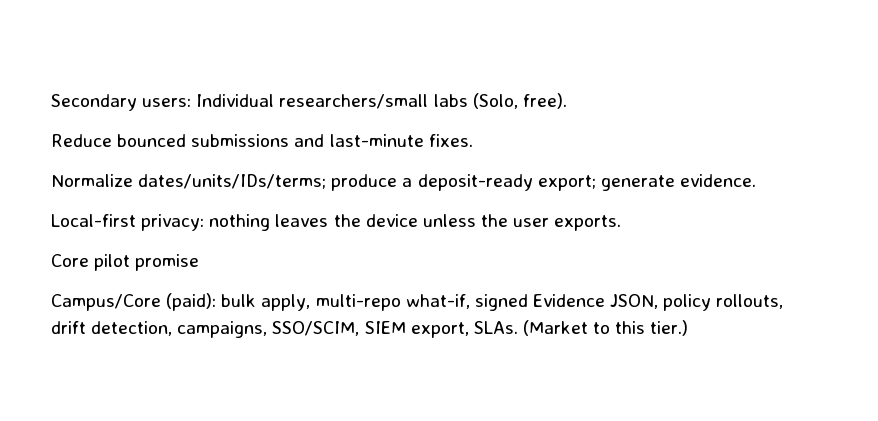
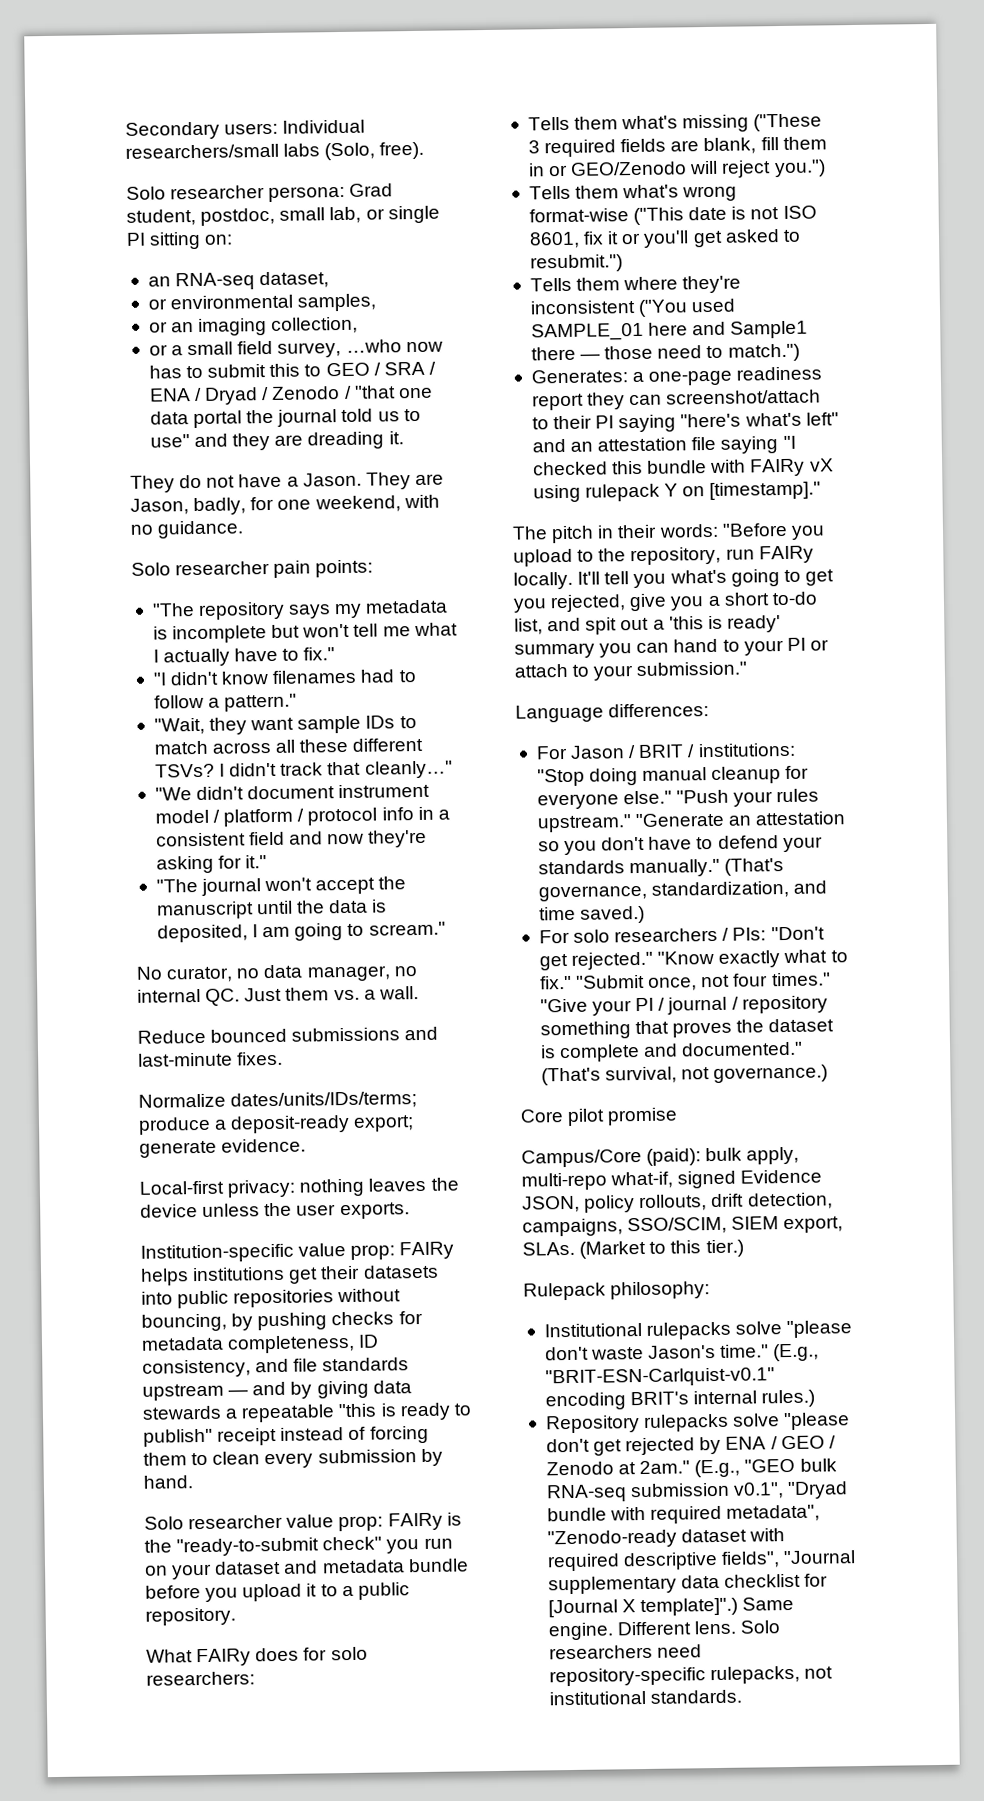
(567, 101) none -> [126,183,394,202] [126,205,440,226] [126,231,234,250] [147,271,330,291] [147,293,377,312] [148,316,359,336] [148,339,443,358] [148,361,436,379] [148,385,433,405] [149,408,421,429] [149,431,404,451] [130,472,444,493] [130,494,440,516] [130,520,245,539] [131,559,374,578] [151,599,449,620] [152,622,458,644] [152,647,336,667] [152,669,417,686] [153,693,298,712] [153,715,417,735] [153,737,424,755] [154,760,453,779] [154,783,431,801] [154,806,450,827] [155,829,428,848] [155,855,268,874] [155,876,407,896] [155,899,388,920] [156,921,446,943] [136,964,418,983] [137,986,419,1006] // Solo researcher persona: Grad student, postdoc, small lab, or single PI sitting on: // an RNA-seq dataset, // or environmental samples, // or an imaging collection, // or a small field survey, …who now has to submit this to GEO / SRA / ENA / Dryad / Zenodo / "that one data portal the journal told us to use" and they are dreading it. // They do not have a Jason. They are Jason, badly, for one weekend, with no guidance. // Solo researcher pain points: // "The repository says my metadata is incomplete but won't tell me what I actually have to fix." // "I didn't know filenames had to follow a pattern." // "Wait, they want sample IDs to match across all these different TSVs? I didn't track that cleanly…" // "We didn't document instrument model / platform / protocol info in a consistent field and now they're asking for it." // "The journal won't accept the manuscript until the data is deposited, I am going to scream." // No curator, no data manager, no internal QC. Just them vs. a wall.
(622, 223) none -> [140,1241,455,1263] [140,1264,439,1286] [141,1288,402,1309] [141,1310,423,1332] [141,1334,380,1354] [142,1357,410,1378] [142,1380,412,1401] [142,1402,472,1423] [143,1425,429,1447] [143,1448,443,1469] [143,1475,193,1489] [144,1512,462,1532] [144,1536,453,1557] [145,1558,469,1580] [145,1582,410,1602] [145,1607,236,1626] [146,1646,368,1667] [146,1671,255,1686] [527,113,823,133] [527,136,827,158] [527,159,826,178] [528,184,738,202] [528,205,817,226] [528,229,801,249] [529,254,623,273] [529,275,742,294] [529,298,737,317] [530,320,809,342] [530,343,800,362] [530,366,823,386] [531,389,822,411] [531,412,839,433] [531,435,796,454] [532,458,834,477] [532,481,822,503] [512,522,825,544] [513,545,814,567] [513,569,834,590] [513,591,818,613] [514,615,781,635] [514,637,829,659] [514,661,748,681] [515,703,710,723] [535,742,796,760] [536,765,810,787] [536,788,820,810] [536,811,846,833] [537,835,823,856] [537,858,785,878] [537,880,828,902] [538,905,646,924] [538,926,825,944] [538,949,848,971] [539,972,831,991] [539,995,828,1016] [539,1018,835,1040] [539,1041,804,1063] [540,1064,829,1086] // Institution-specific value prop: FAIRy helps institutions get their datasets into public repositories without bouncing, by pushing checks for metadata completeness, ID consistency, and file standards upstream — and by giving data stewards a repeatable "this is ready to publish" receipt instead of forcing them to clean every submission by hand. // Solo researcher value prop: FAIRy is the "ready-to-submit check" you run on your dataset and metadata bundle before you upload it to a public repository. // What FAIRy does for solo researchers: // Tells them what's missing ("These 3 required fields are blank, fill them in or GEO/Zenodo will reject you.") // Tells them what's wrong format-wise ("This date is not ISO 8601, fix it or you'll get asked to resubmit.") // Tells them where they're inconsistent ("You used SAMPLE_01 here and Sample1 there — those need to match.") // Generates: a one-page readiness report they can screenshot/attach to their PI saying "here's what's left" and an attestation file saying "I checked this bundle with FAIRy vX using rulepack Y on [timestamp]." // The pitch in their words: "Before you upload to the repository, run FAIRy locally. It'll tell you what's going to get you rejected, give you a short to-do list, and spit out a 'this is ready' summary you can hand to your PI or attach to your submission." // Language differences: // For Jason / BRIT / institutions: "Stop doing manual cleanup for everyone else." "Push your rules upstream." "Generate an attestation so you don't have to defend your standards manually." (That's governance, standardization, and time saved.) // For solo researchers / PIs: "Don't get rejected." "Know exactly what to fix." "Submit once, not four times." "Give your PI / journal / repository something that proves the dataset is complete and documented." (That's survival, not governance.)
(689, 328) none -> [523,1281,711,1301] [543,1320,853,1340] [544,1343,820,1362] [544,1367,775,1388] [544,1389,816,1411] [545,1412,851,1434] [545,1435,836,1456] [545,1458,837,1478] [545,1481,849,1503] [546,1504,821,1524] [546,1528,786,1549] [546,1550,857,1572] [547,1573,829,1595] [547,1596,795,1618] [547,1620,782,1641] [548,1644,703,1660] [548,1665,834,1687] [548,1689,743,1706] // Rulepack philosophy: // Institutional rulepacks solve "please don't waste Jason's time." (E.g., "BRIT-ESN-Carlquist-v0.1" encoding BRIT's internal rules.) // Repository rulepacks solve "please don't get rejected by ENA / GEO / Zenodo at 2am." (E.g., "GEO bulk RNA-seq submission v0.1", "Dryad bundle with required metadata", "Zenodo-ready dataset with required descriptive fields", "Journal supplementary data checklist for [Journal X template]".) Same engine. Different lens. Solo researchers need repository-specific rulepacks, not institutional standards.

